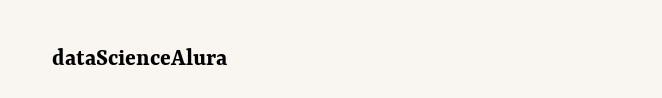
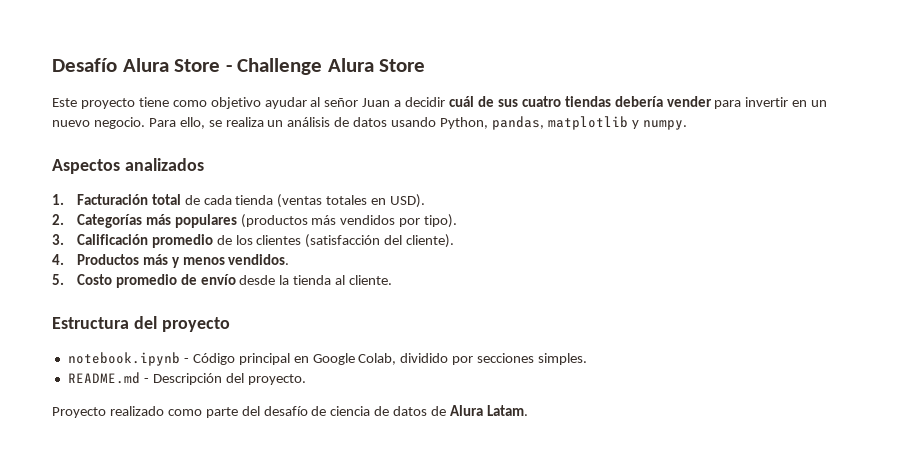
[52,48,228,65] dataScienceAlura -> [52,58,426,75] [52,96,828,109] [52,116,687,130] [52,158,204,174] [52,194,426,208] [52,214,458,228] [52,234,455,248] [52,254,290,268] [52,274,393,288] [52,316,230,332] [67,352,588,366] [67,372,306,385] [52,405,528,418] Desafío Alura Store - Challenge Alura Store // Este proyecto tiene como objetivo ayudar al señor Juan a decidir cuál de sus cuatro tiendas debería vender para invertir en un nuevo negocio. Para ello, se realiza un análisis de datos usando Python, pandas, matplotlib y numpy. // Aspectos analizados // 1. Facturación total de cada tienda (ventas totales en USD). // 2. Categorías más populares (productos más vendidos por tipo). // 3. Calificación promedio de los clientes (satisfacción del cliente). // 4. Productos más y menos vendidos. // 5. Costo promedio de envío desde la tienda al cliente. // Estructura del proyecto // notebook.ipynb - Código principal en Google Colab, dividido por secciones simples. // README.md - Descripción del proyecto. // Proyecto realizado como parte del desafío de ciencia de datos de Alura Latam.

